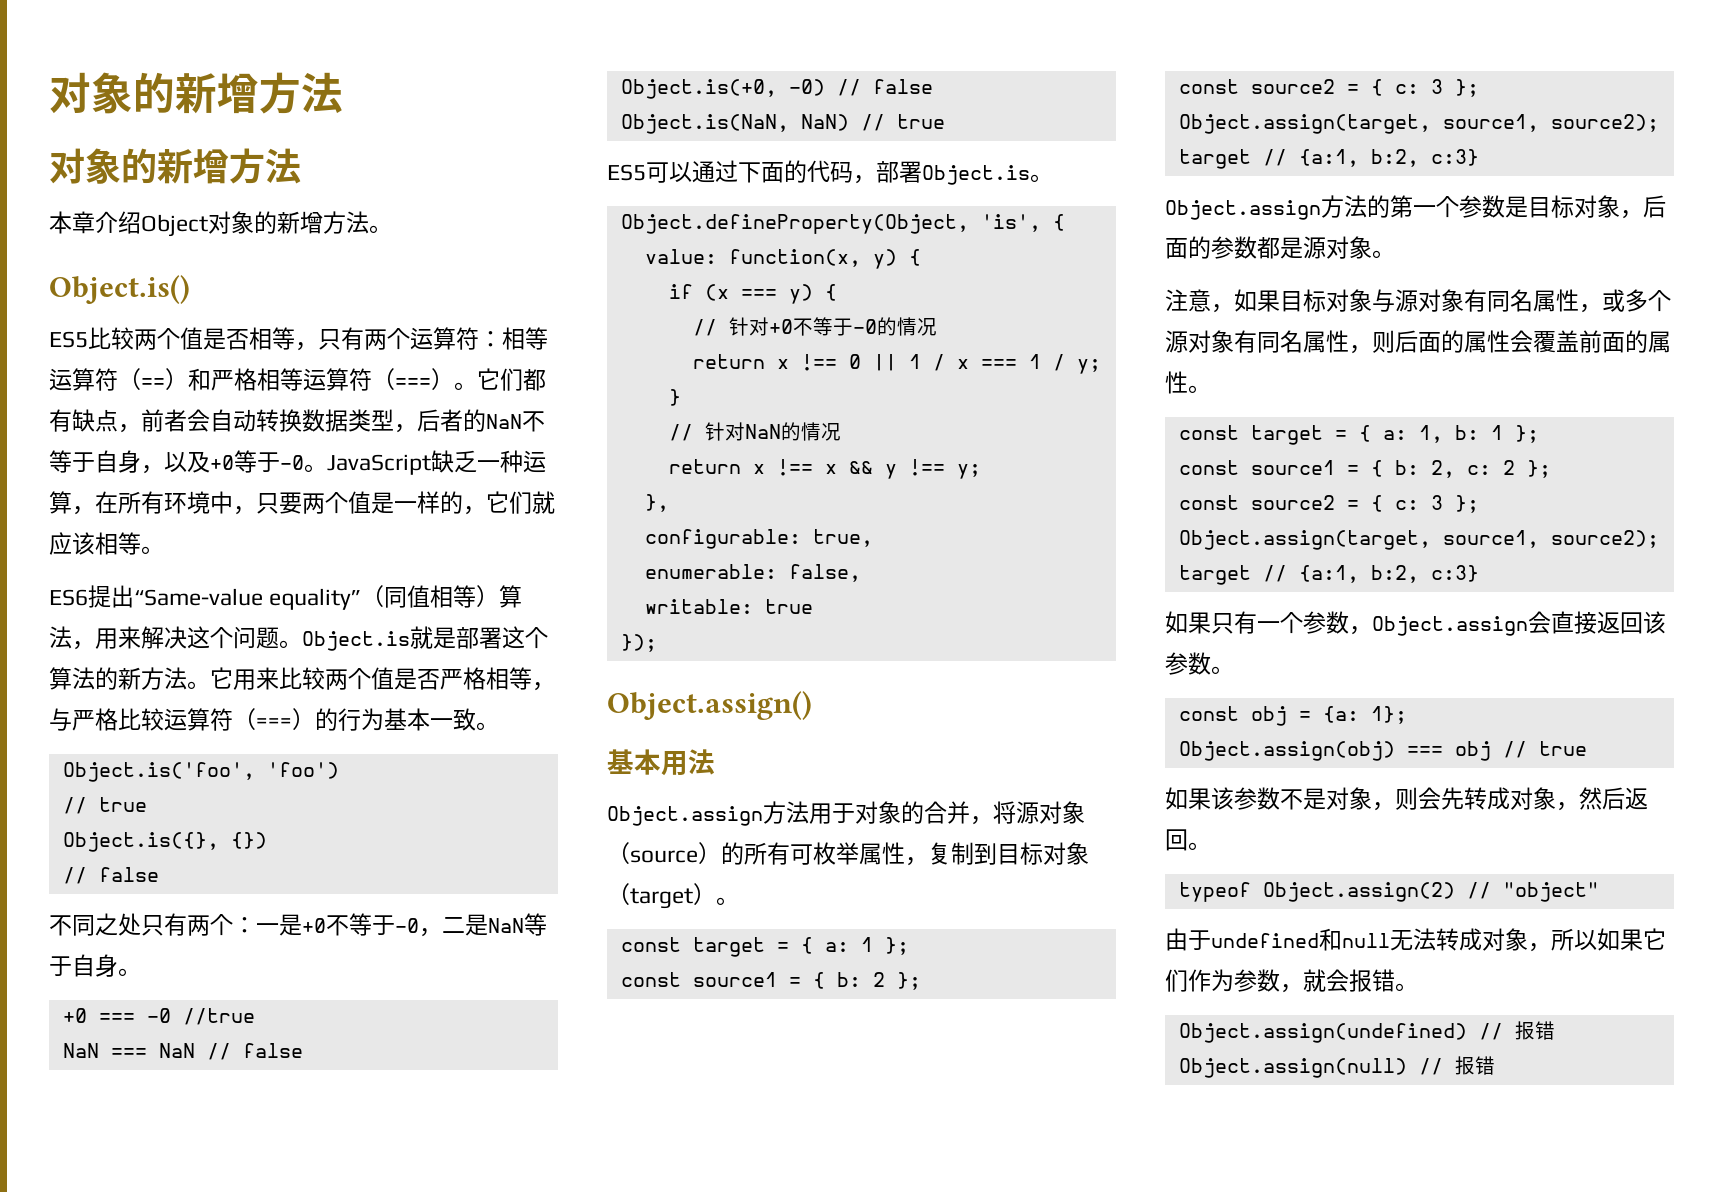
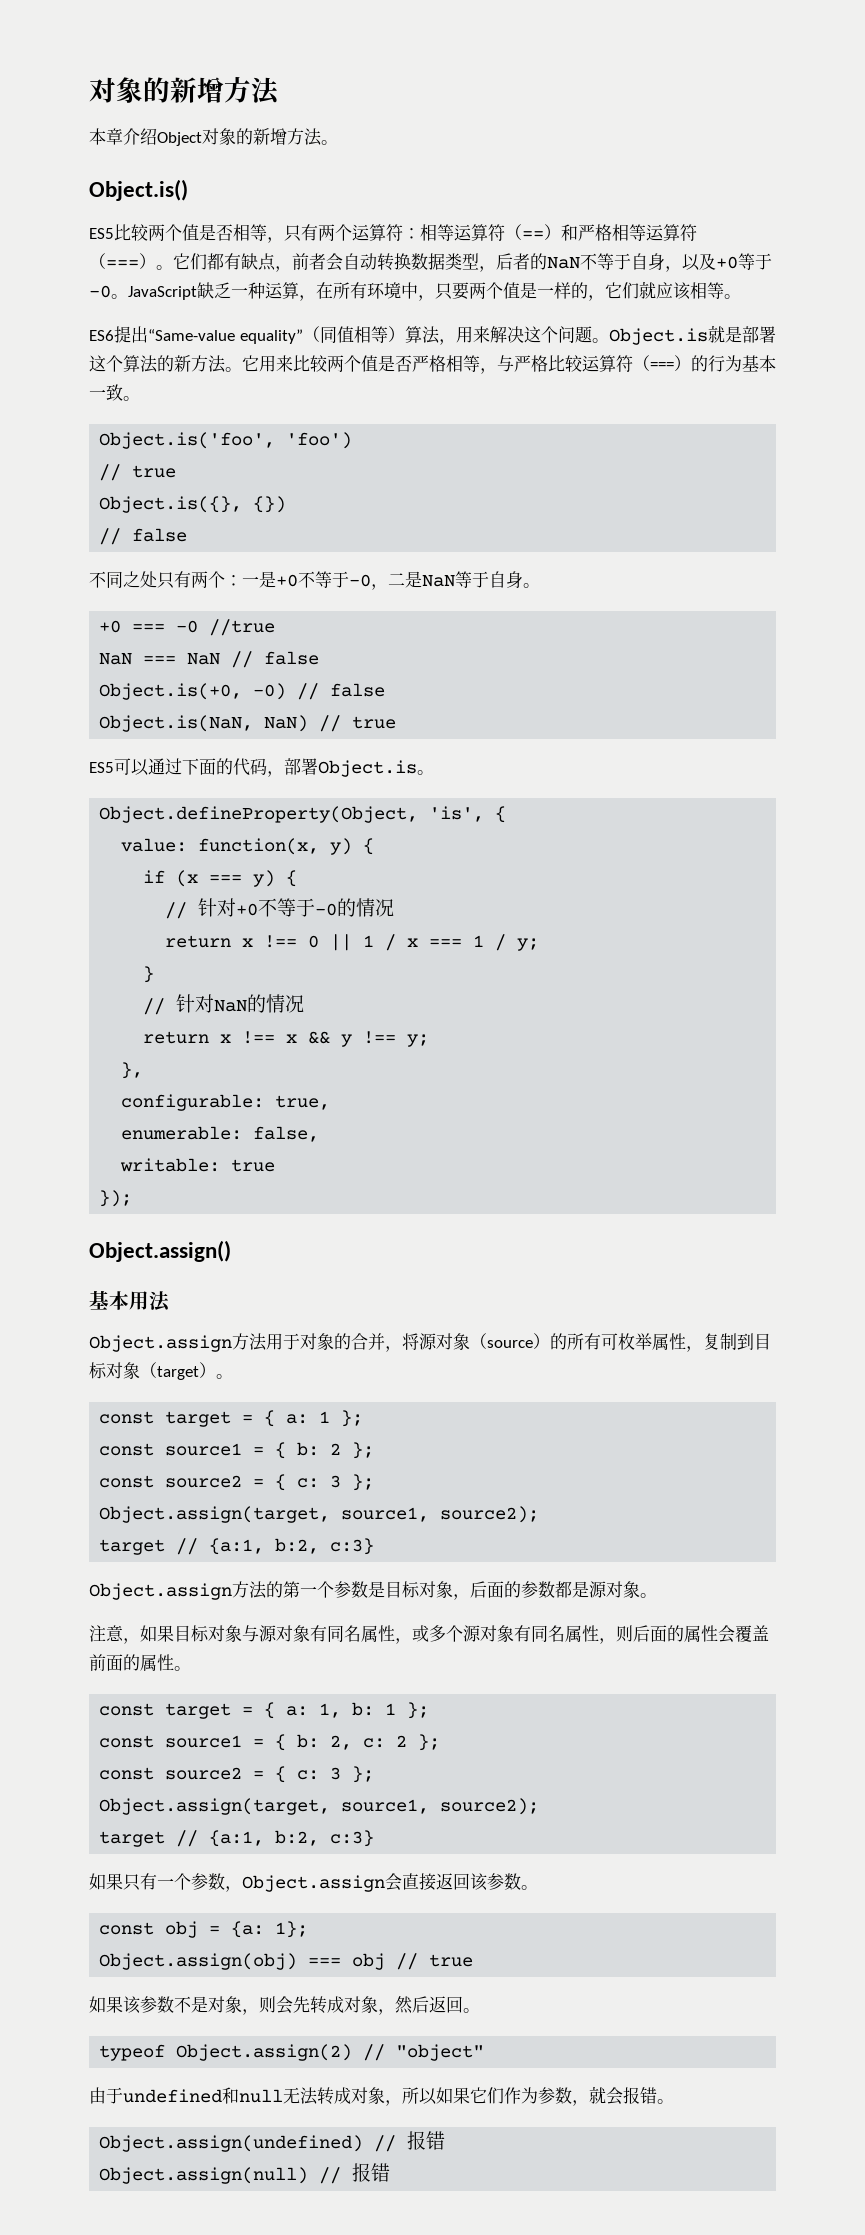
[49,72,343,114] [49,148,301,184] 对象的新增方法 // 对象的新增方法 -> [89,76,280,105] 对象的新增方法

